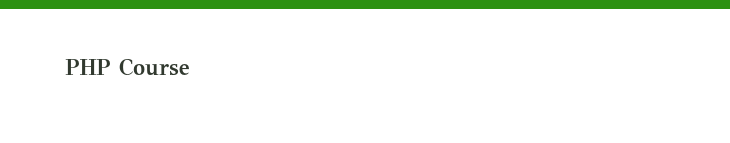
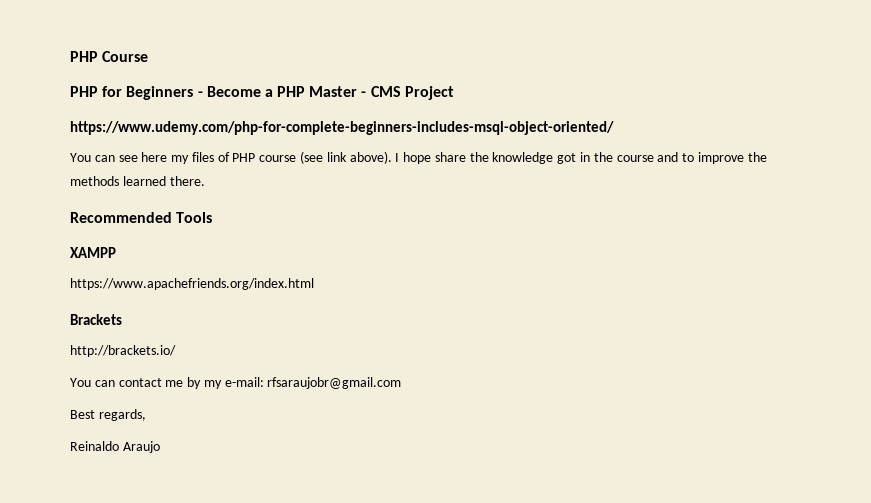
(190, 67) none -> [70,86,454,100] [70,121,614,135] [70,151,767,164] [70,176,205,186] [70,212,213,223] [70,247,116,258] [70,278,314,290] [70,314,122,325] [70,345,176,357] [70,377,402,389] [70,409,146,421] [70,441,160,453] // PHP for Beginners - Become a PHP Master - CMS Project // https://www.udemy.com/php-for-complete-beginners-includes-msql-object-oriented/ // You can see here my files of PHP course (see link above). I hope share the knowledge got in the course and to improve the methods learned there. // Recommended Tools // XAMPP // https://www.apachefriends.org/index.html // Brackets // http://brackets.io/ // You can contact me by my e-mail: rfsaraujobr@gmail.com // Best regards, // Reinaldo Araujo

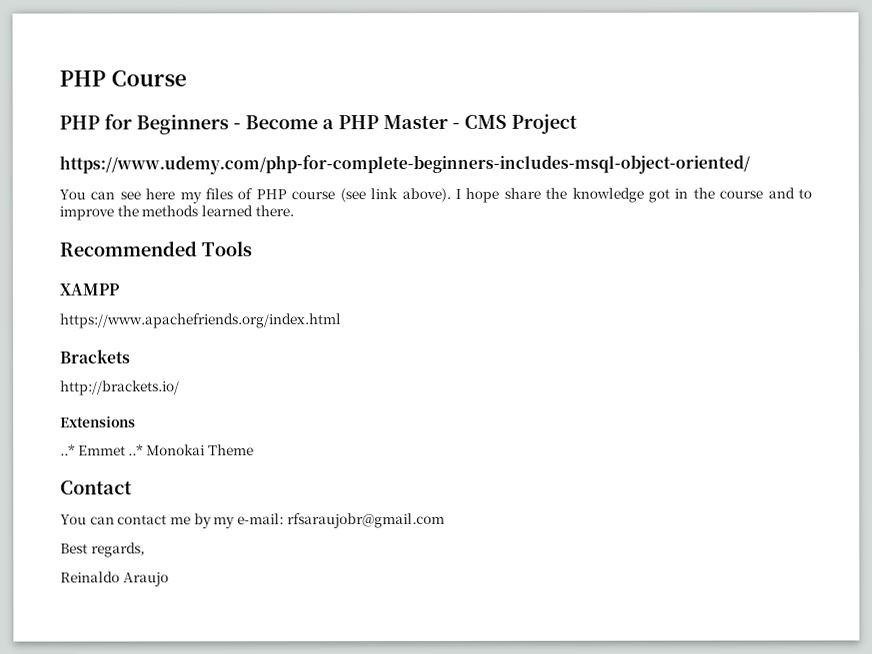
(176, 351) none -> [60,416,136,428] [60,444,254,456] [60,480,132,495] // Extensions // ..* Emmet ..* Monokai Theme // Contact

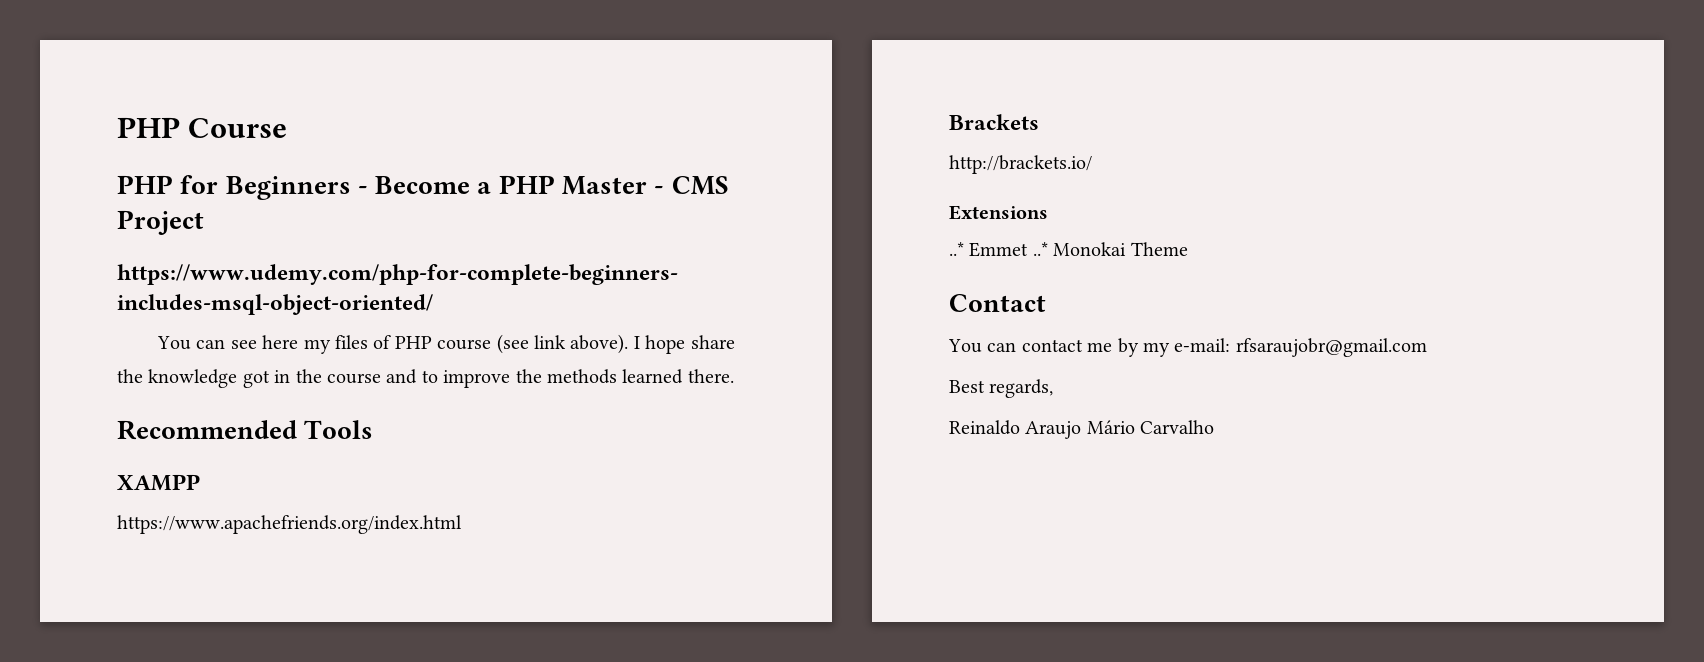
(169, 579) none -> [1086,420,1215,434] Mário Carvalho

